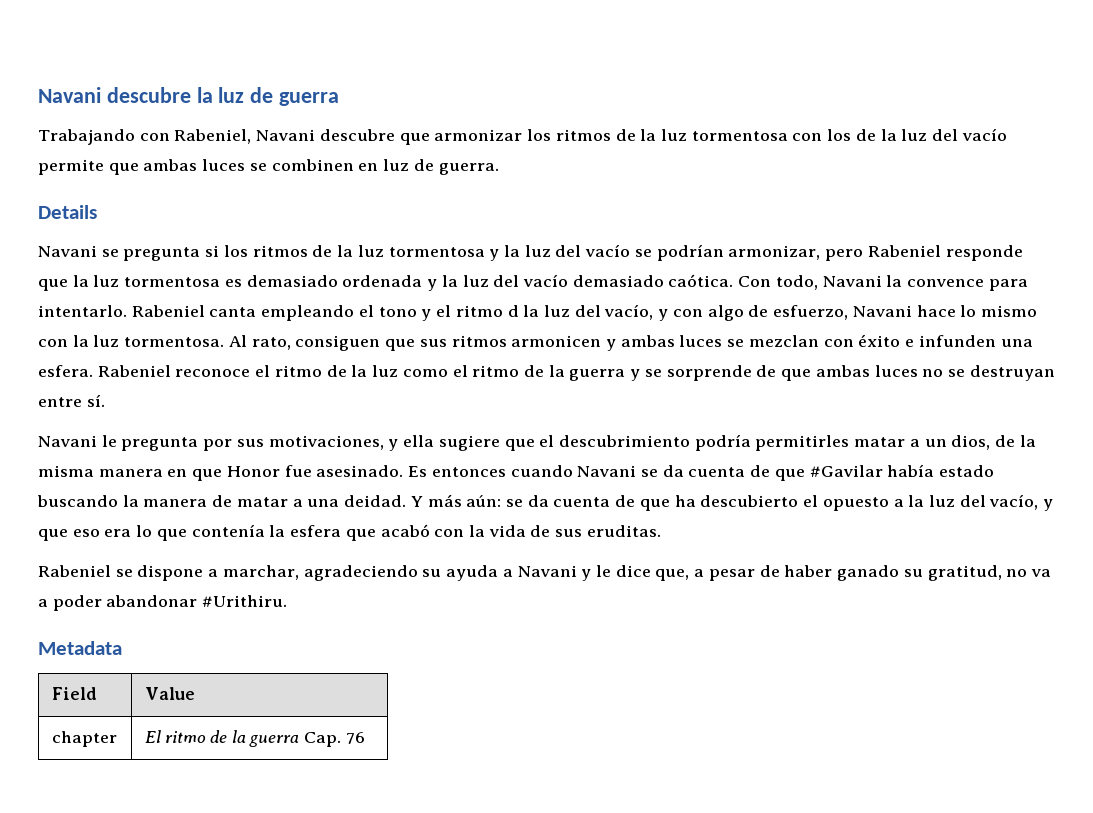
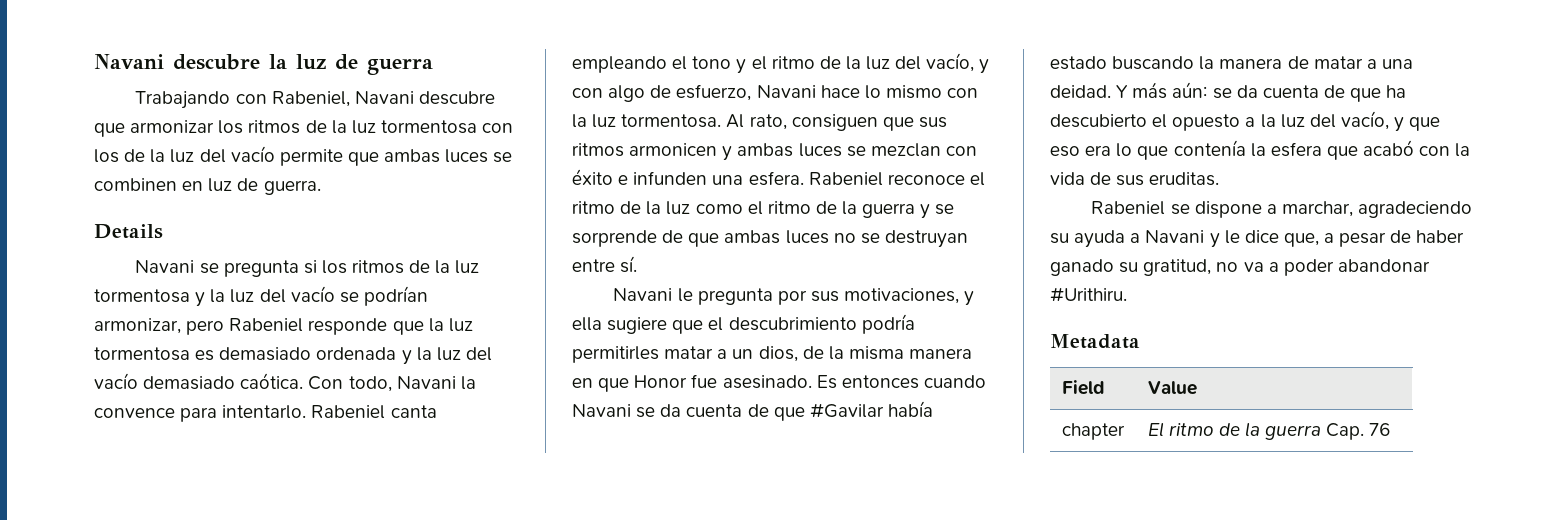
[507,305,519,317] d -> [819,56,841,69] de

